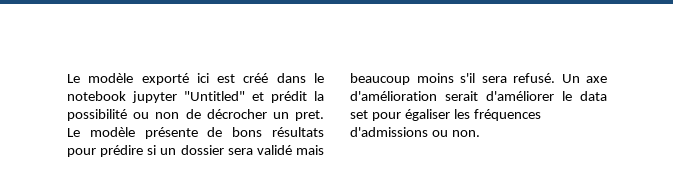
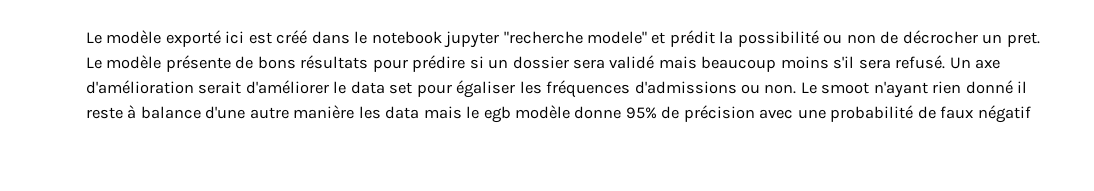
[184,91,245,101] "Untitled" -> [503,31,648,44] "recherche modele"
(480, 133) none -> [800,80,1028,98] [86,105,1031,123] Le smoot n'ayant rien donné il reste à balance d'une autre manière les data mais le egb modèle donne 95% de précision avec une probabilité de faux négatif

